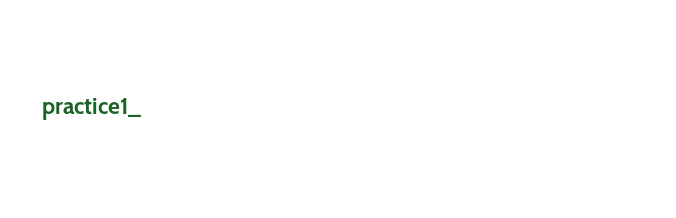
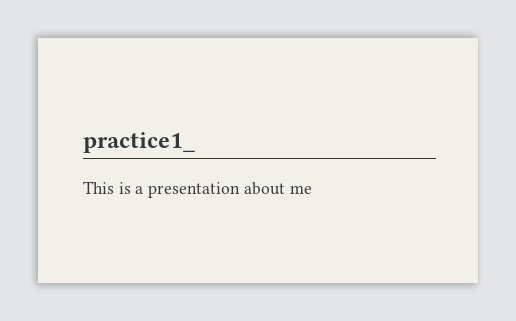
(141, 109) none -> [83,181,312,198] // This is a presentation about me

